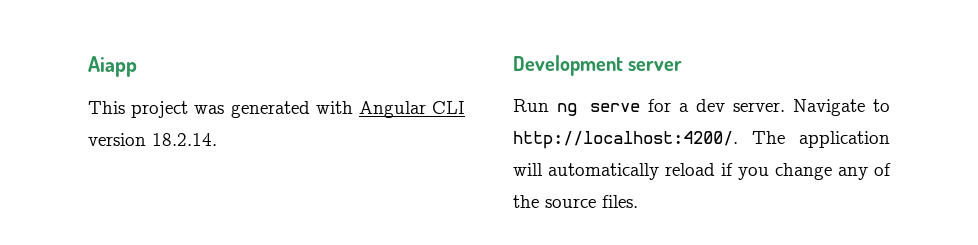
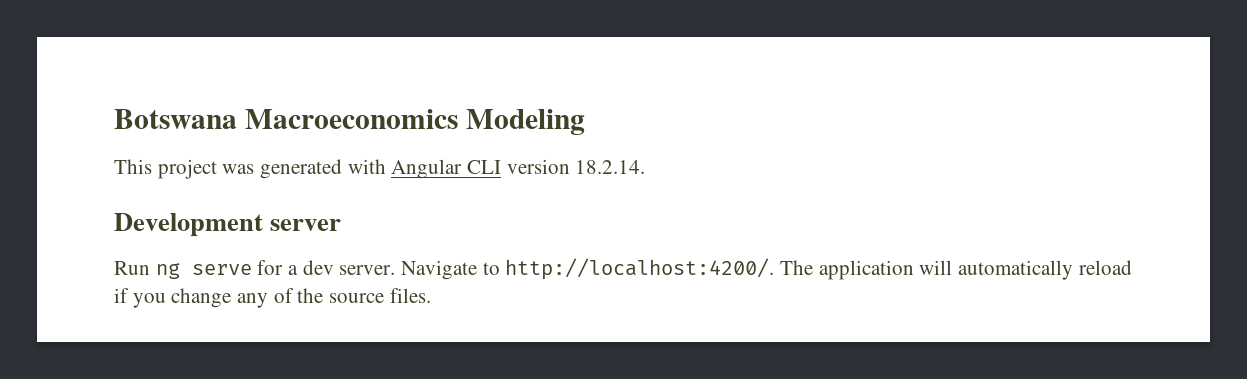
[88,56,137,77] Aiapp -> [114,109,585,135] Botswana Macroeconomics Modeling

